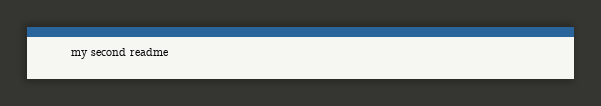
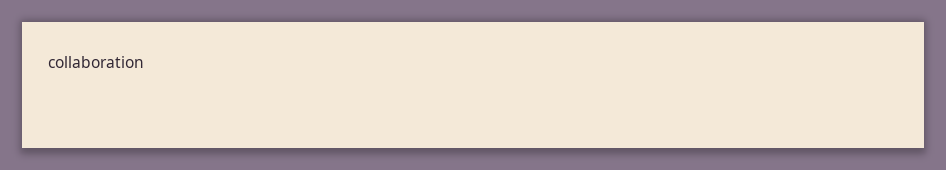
[71,48,168,59] my second readme -> [48,56,144,68] collaboration

